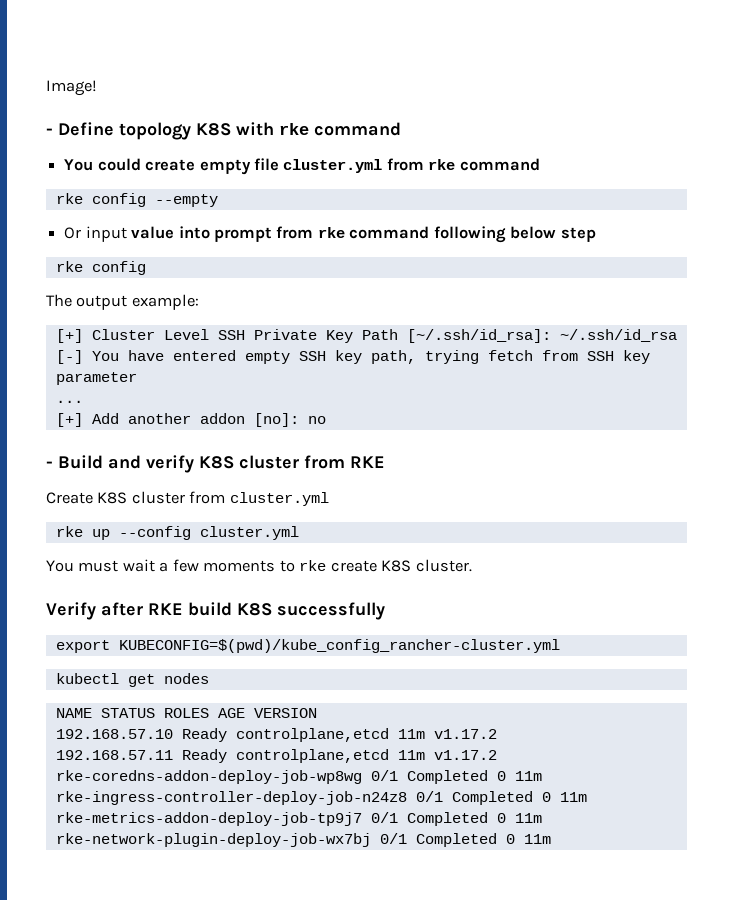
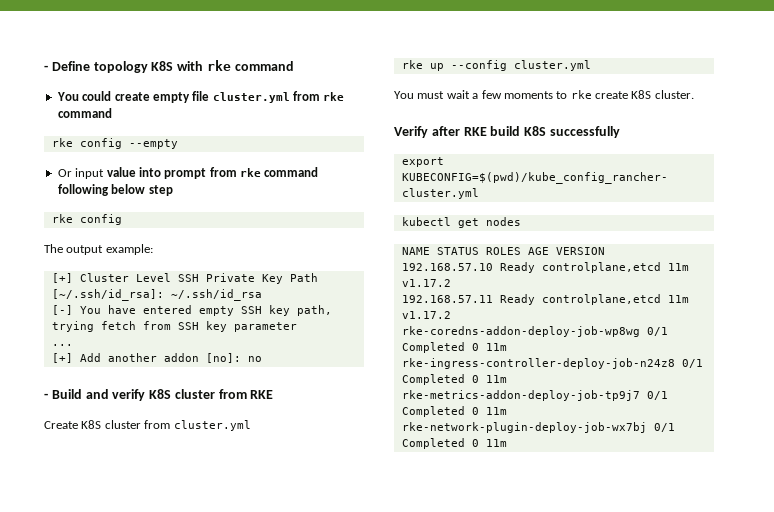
[46,80,97,96] Image! // -> (44, 68) none

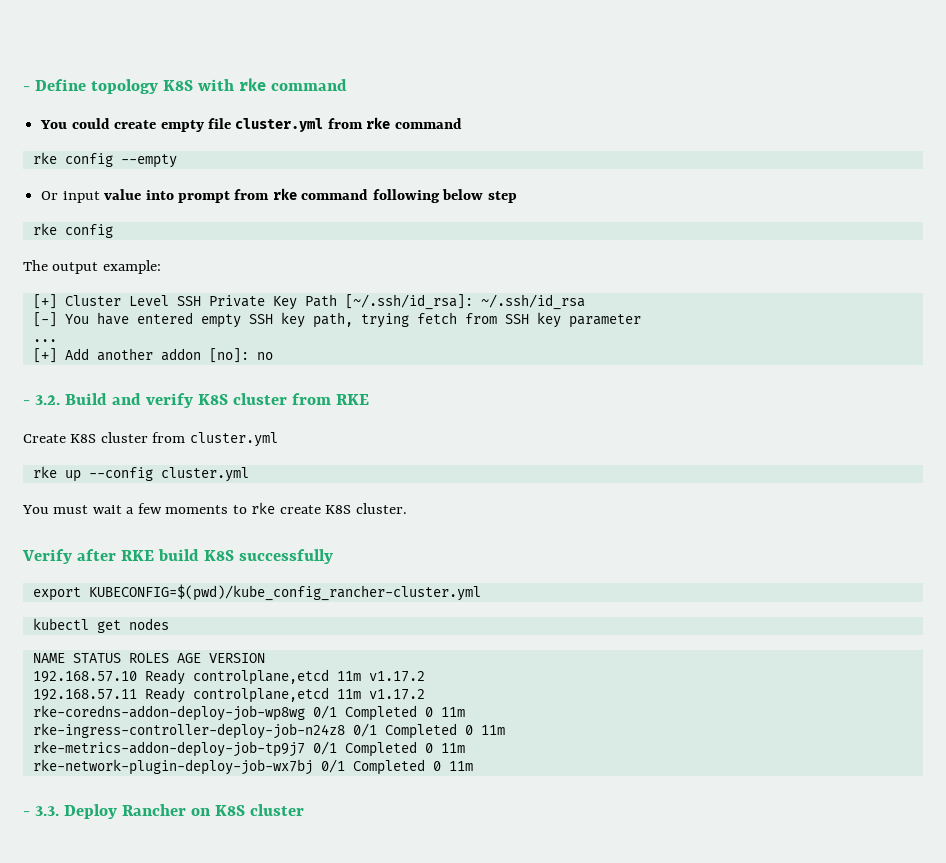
(48, 396) none -> [34,395,60,405] 3.2.
(507, 443) none -> [23,804,304,819] // - 3.3. Deploy Rancher on K8S cluster

